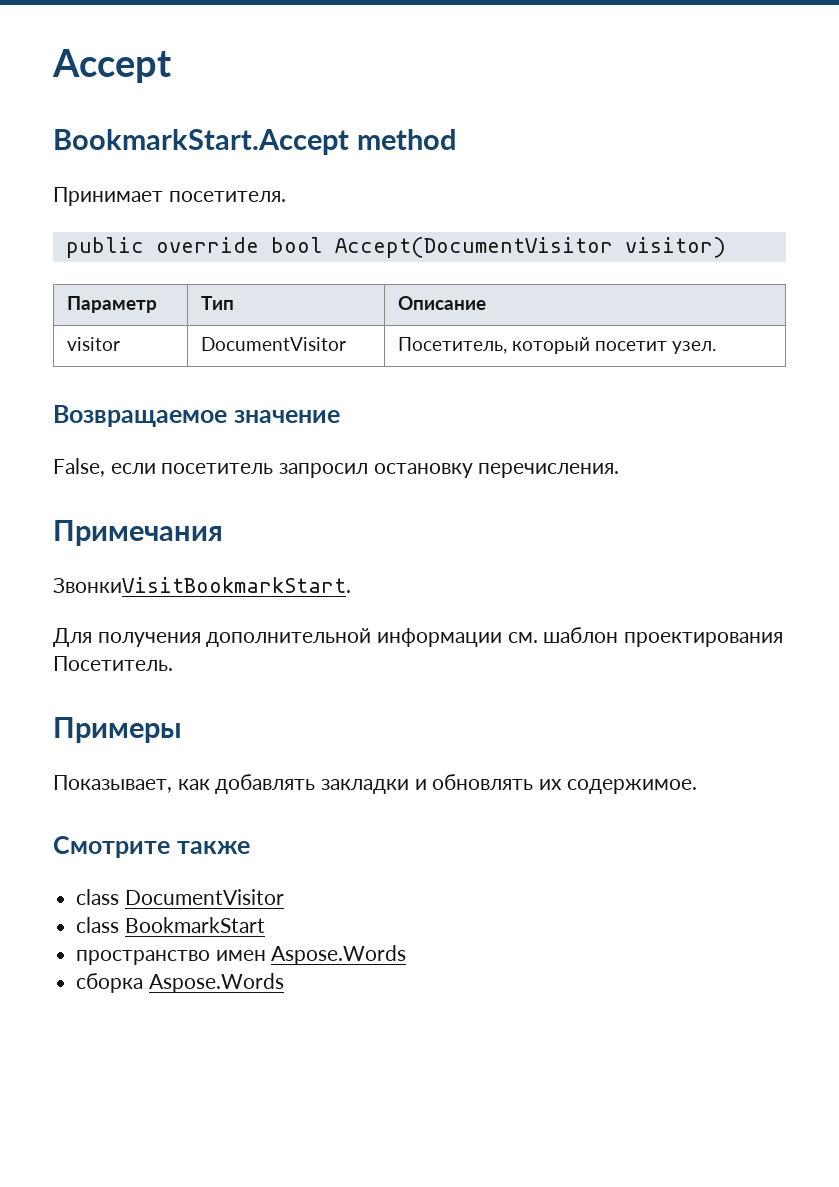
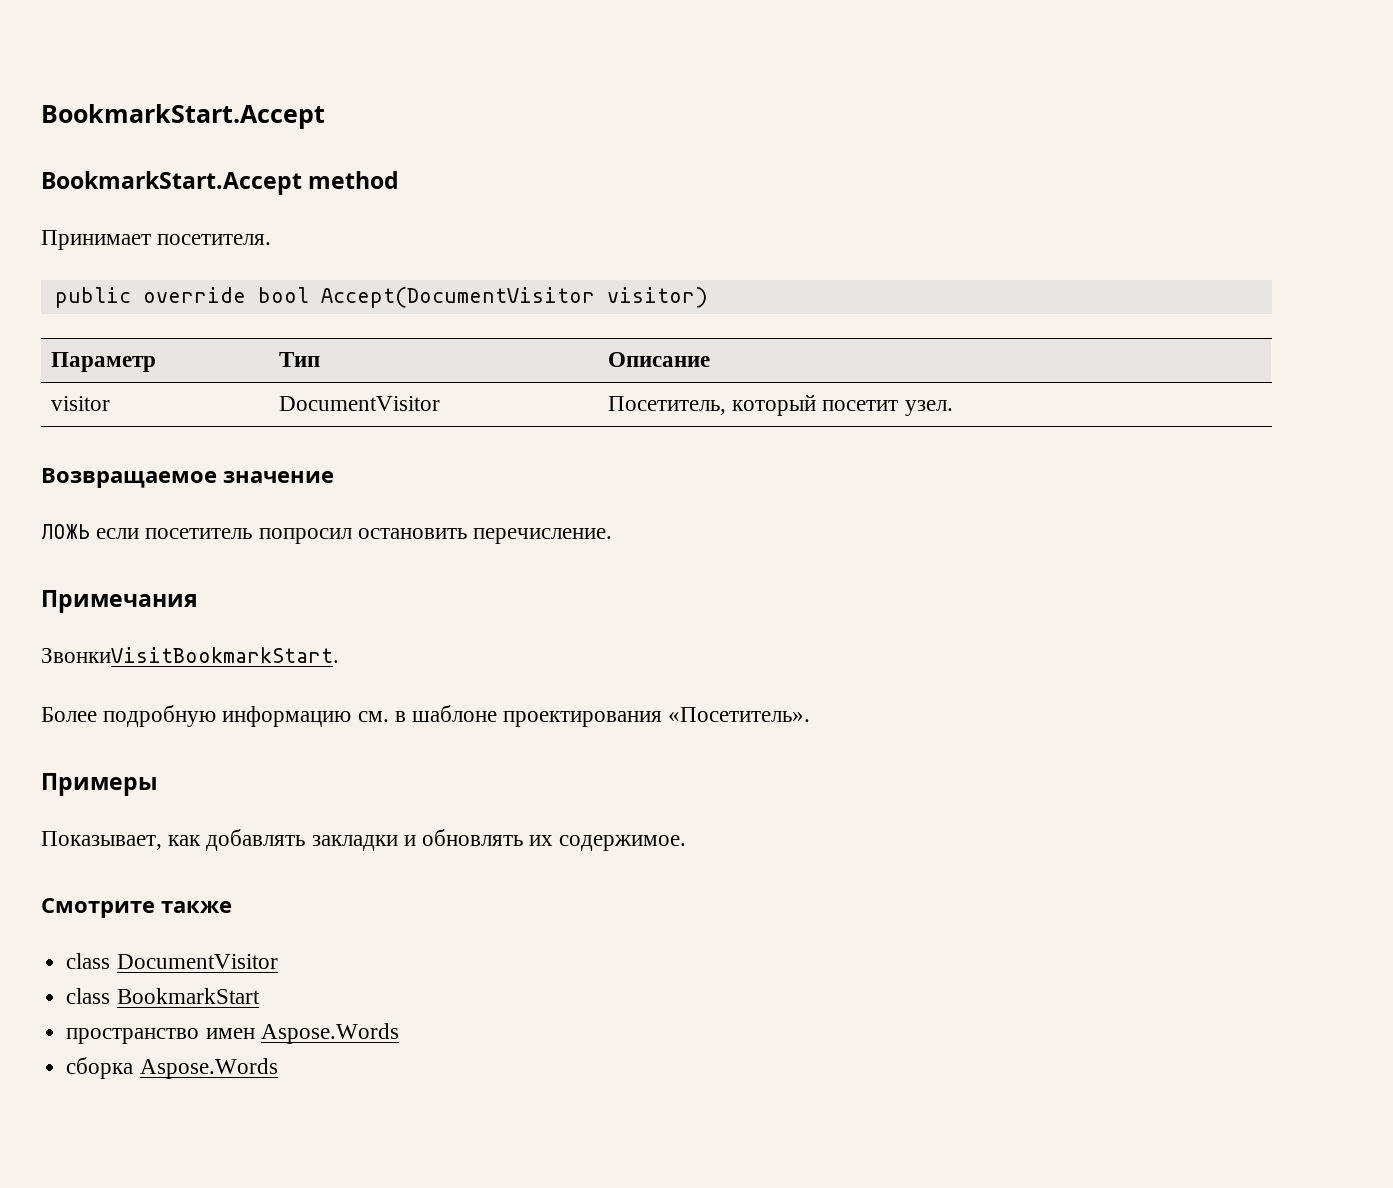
[52,49,171,83] Accept -> [41,104,325,129] BookmarkStart.Accept
[53,458,105,477] False, -> [41,524,90,540] ЛОЖЬ
[279,463,620,478] запросил остановку перечисления. -> [258,528,613,544] попросил остановить перечисление.
[53,627,784,647] [53,656,173,671] Для получения дополнительной информации см. шаблон проектирования Посетитель. -> [41,705,811,727] Более подробную информацию см. в шаблоне проектирования «Посетитель».

